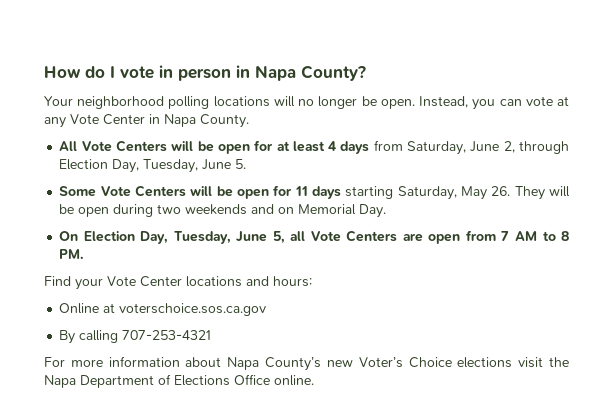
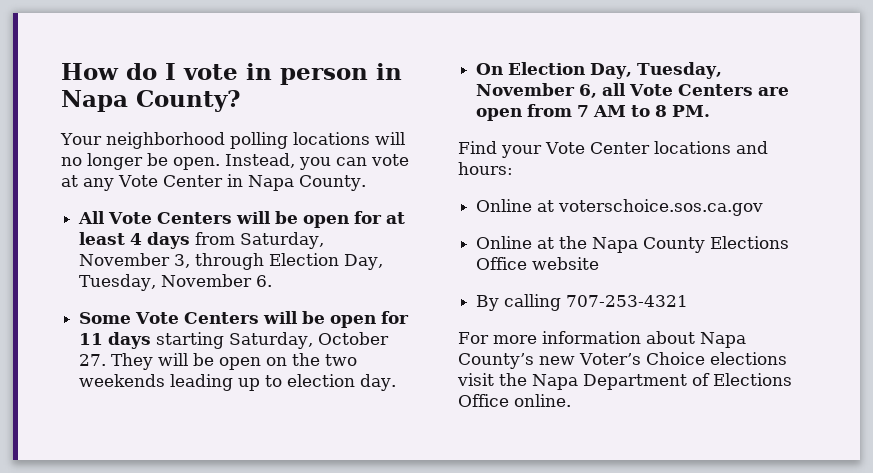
[470,141,515,153] June 2, -> [79,253,191,268] November 3,
[202,159,247,170] June 5. -> [161,274,273,287] November 6.
[461,186,511,200] May 26. -> [318,332,390,345] [79,354,107,366] October 27.
[113,204,387,218] during two weekends and on Memorial Day. -> [266,353,358,366] [79,374,397,391] on the two weekends leading up to election day.
[236,231,285,244] June 5, -> [476,83,598,98] November 6,
(267, 309) none -> [476,236,790,253] [476,257,600,270] // Online at the Napa County Elections Office website

